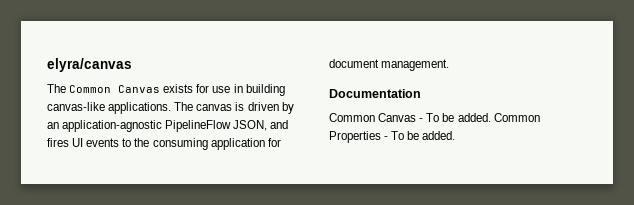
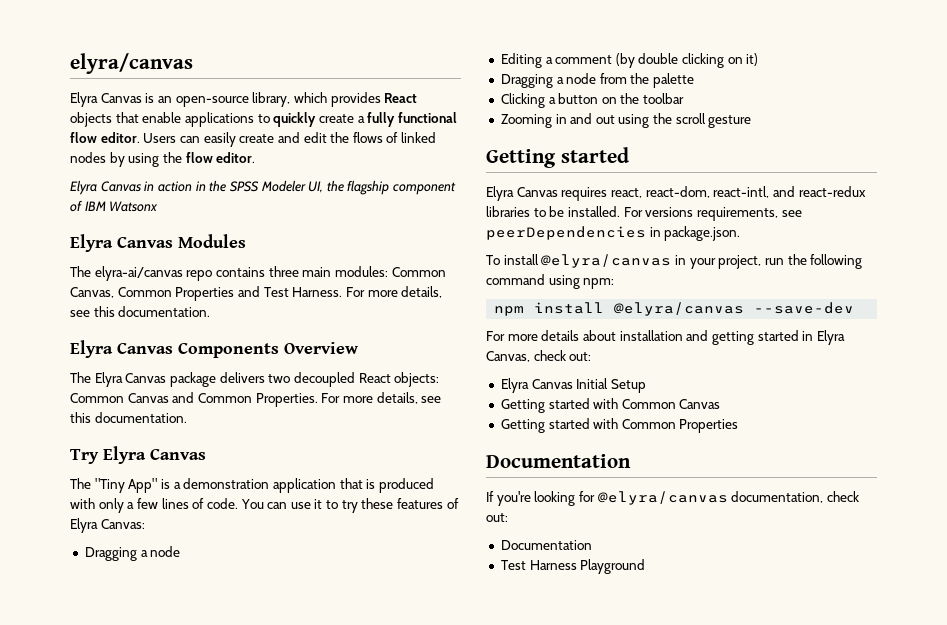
[47,84,285,96] [47,102,294,114] [47,120,289,132] [47,138,281,150] [329,59,450,71] [329,89,421,98] [329,113,540,122] [329,131,456,143] The Common Canvas exists for use in building canvas-like applications. The canvas is driven by an application-agnostic PipelineFlow JSON, and fires UI events to the consuming application for document management. // Documentation // Common Canvas - To be added. Common Properties - To be added. -> [70,92,418,107] [70,112,457,127] [70,132,437,147] [70,152,256,167] [70,180,457,195] [70,200,159,212] [70,234,246,252] [70,266,446,281] [70,286,443,301] [70,306,211,317] [70,340,358,358] [70,372,440,387] [70,392,442,407] [70,412,187,423] [70,446,206,464] [70,478,434,493] [70,498,459,513] [70,518,145,533] [84,546,181,561] [500,53,759,68] [500,73,695,88] [500,93,685,108] [500,113,752,128] [486,147,629,168] [486,186,866,201] [486,206,802,221] [486,226,741,241] [486,254,863,269] [486,274,615,289] [494,302,855,316] [486,330,845,345] [486,350,592,362] [500,378,646,393] [500,398,721,413] [500,418,739,433] [486,454,631,468] [486,491,859,506] [486,513,508,522] [500,540,592,550] [500,559,646,574] Elyra Canvas is an open-source library, which provides React objects that enable applications to quickly create a fully functional flow editor. Users can easily create and edit the flows of linked nodes by using the flow editor. // Elyra Canvas in action in the SPSS Modeler UI, the flagship component of IBM Watsonx // Elyra Canvas Modules // The elyra-ai/canvas repo contains three main modules: Common Canvas, Common Properties and Test Harness. For more details, see this documentation. // Elyra Canvas Components Overview // The Elyra Canvas package delivers two decoupled React objects: Common Canvas and Common Properties. For more details, see this documentation. // Try Elyra Canvas // The "Tiny App" is a demonstration application that is produced with only a few lines of code. You can use it to try these features of Elyra Canvas: // Dragging a node // Editing a comment (by double clicking on it) // Dragging a node from the palette // Clicking a button on the toolbar // Zooming in and out using the scroll gesture // Getting started // Elyra Canvas requires react, react-dom, react-intl, and react-redux libraries to be installed. For versions requirements, see peerDependencies in package.json. // To install @elyra/canvas in your project, run the following command using npm: // npm install @elyra/canvas --save-dev // For more details about installation and getting started in Elyra Canvas, check out: // Elyra Canvas Initial Setup // Getting started with Common Canvas // Getting started with Common Properties // Documentation // If you're looking for @elyra/canvas documentation, check out: // Documentation // Test Harness Playground

